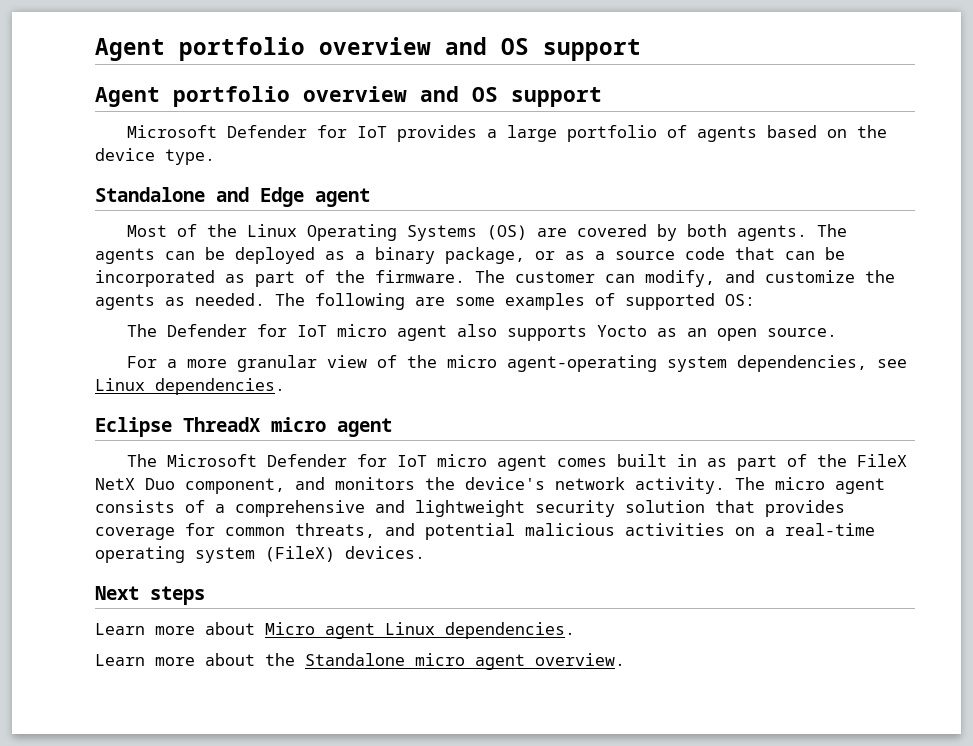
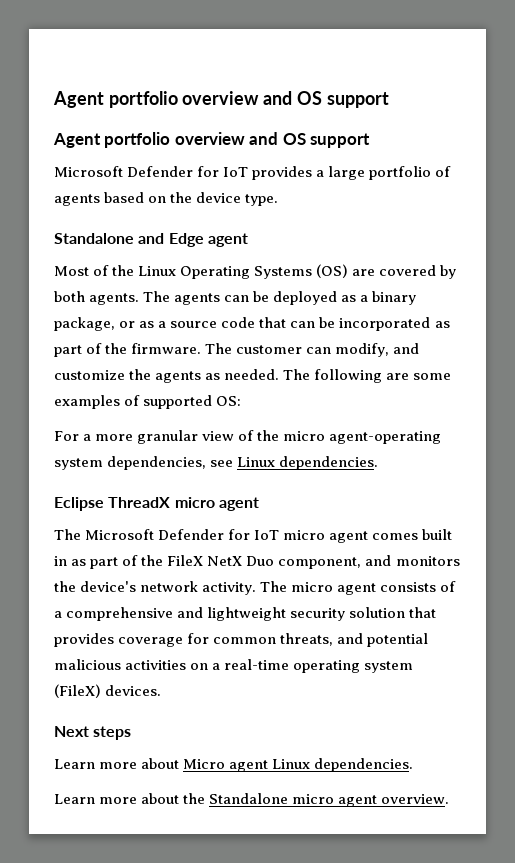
[126,324,837,341] // The Defender for IoT micro agent also supports Yocto as an open source. -> (242, 401) none

